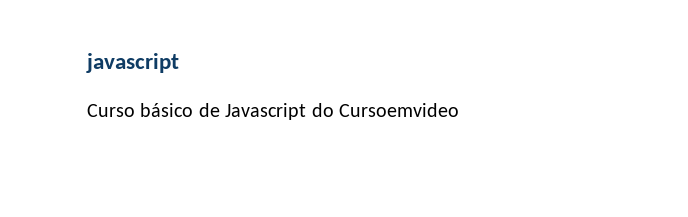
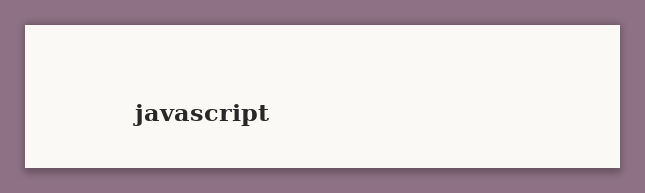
[87,103,459,120] // Curso básico de Javascript do Cursoemvideo -> (269, 115) none

